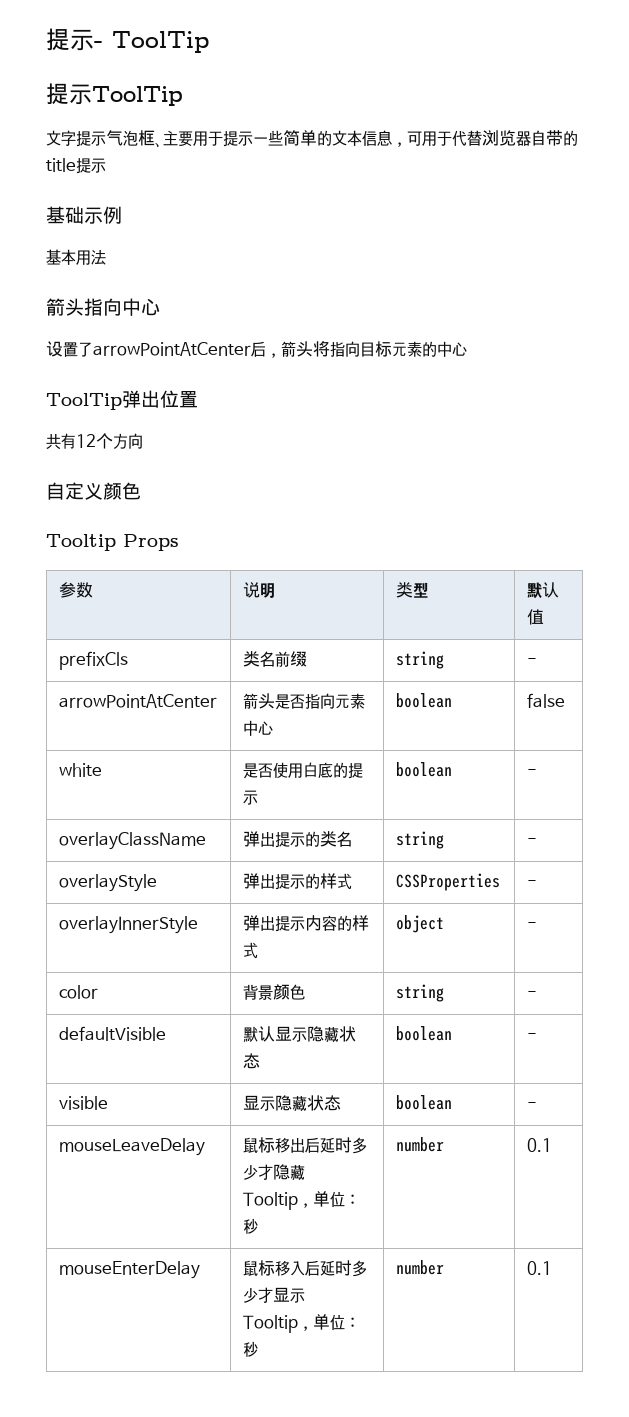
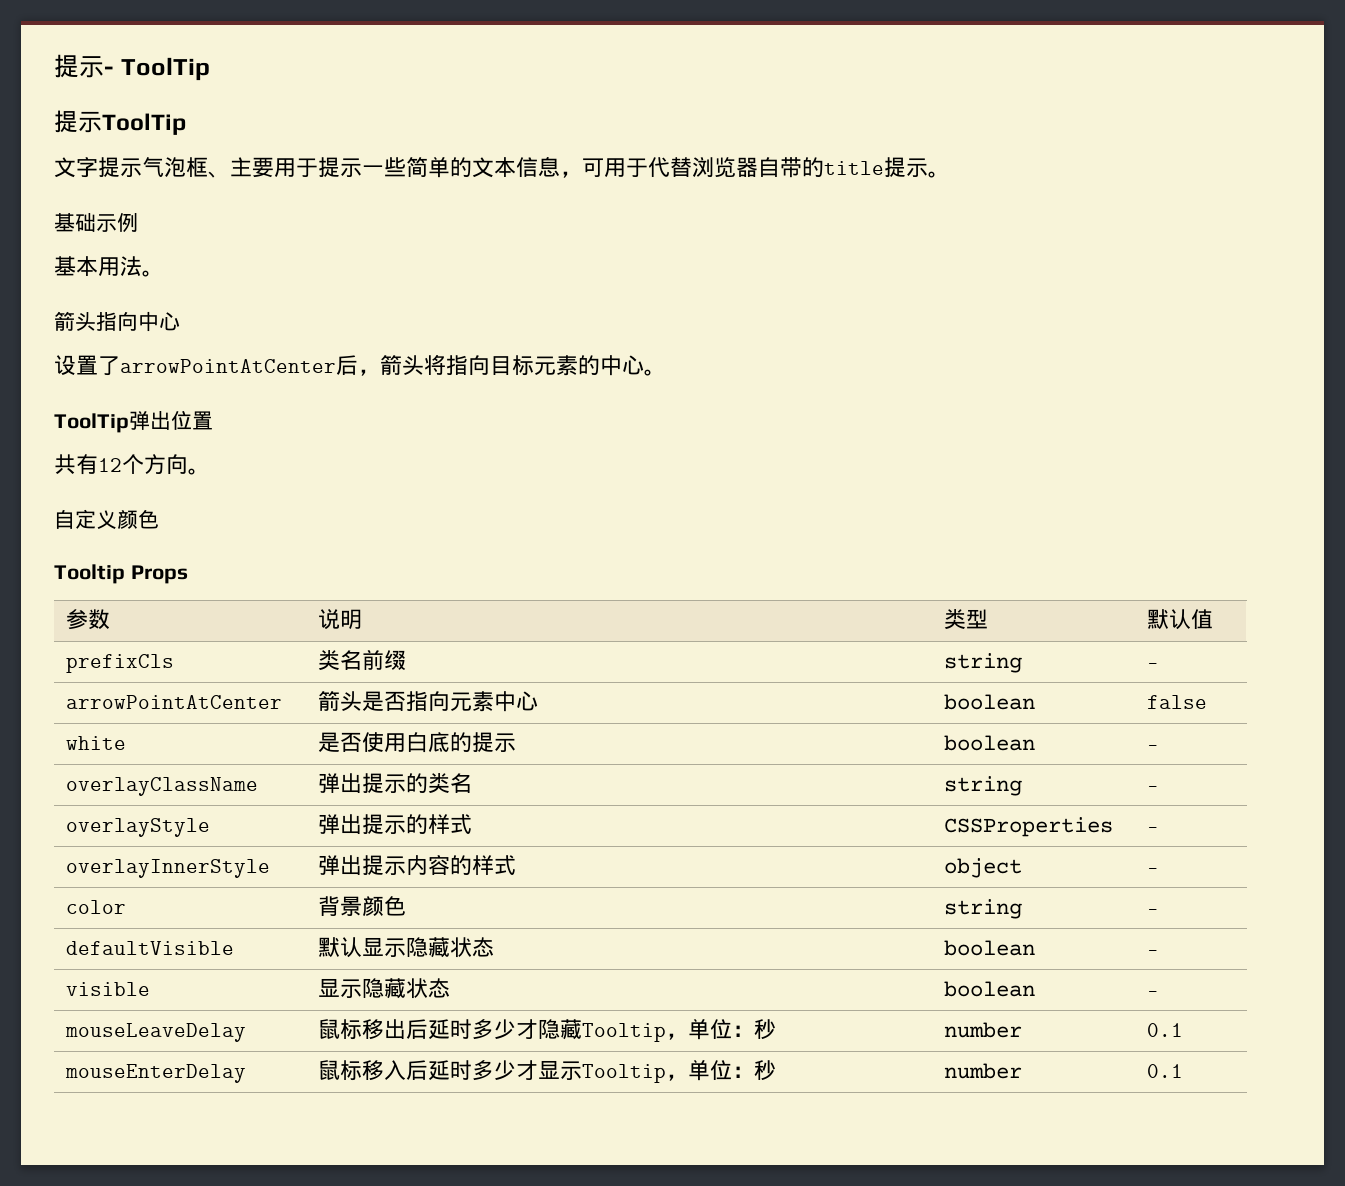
(106, 165) none -> [928,171,950,178] 。
(106, 257) none -> [142,270,164,277] 。
(467, 349) none -> [644,369,666,376] 。
(143, 441) none -> [188,468,210,475] 。

